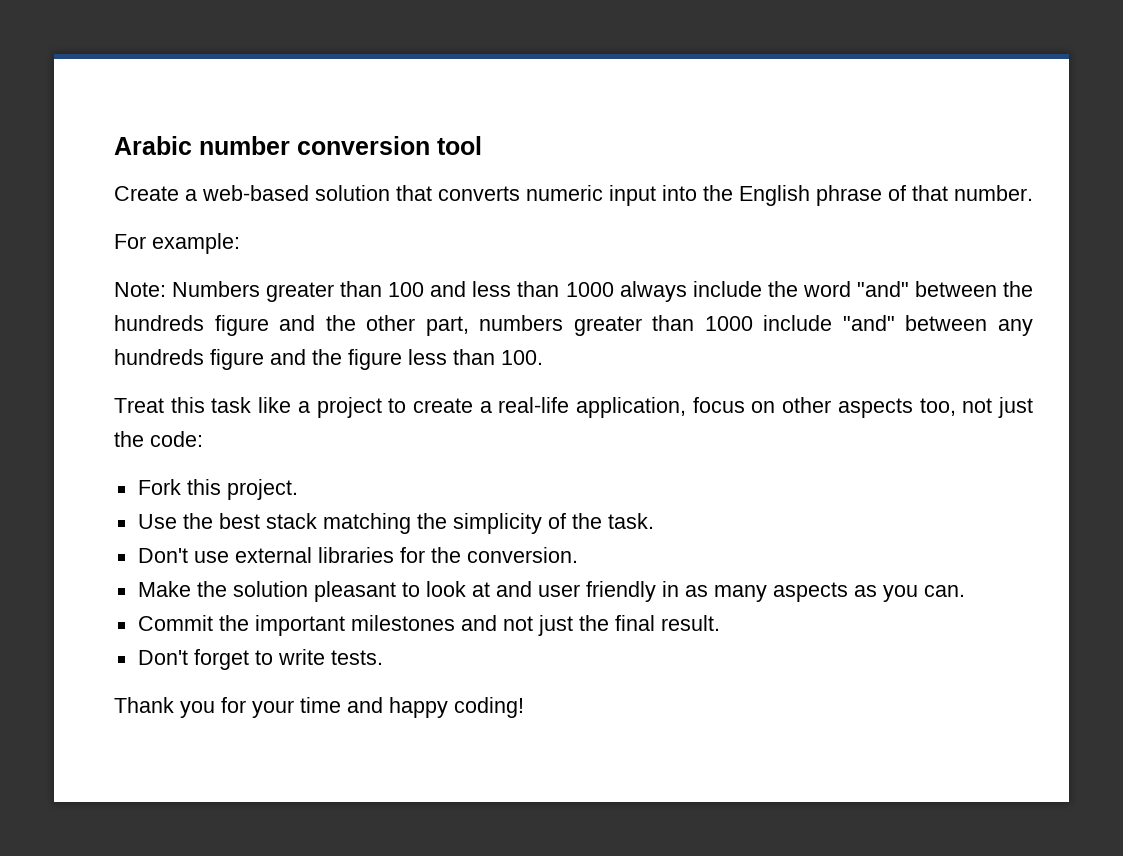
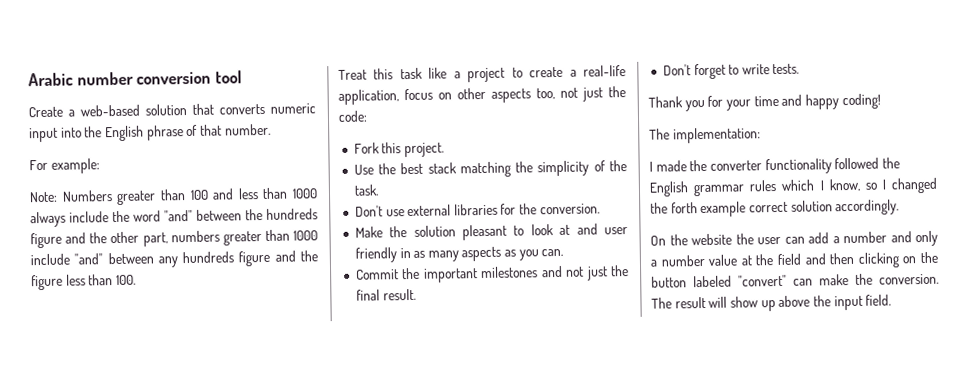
(524, 707) none -> [649,127,761,144] [649,157,900,175] [649,177,938,197] [650,199,900,218] [650,230,938,247] [650,251,938,268] [651,273,939,288] [651,294,892,312] // The implementation: // I made the converter functionality followed the English grammar rules which I know, so I changed the forth example correct solution accordingly. // On the website the user can add a number and only a number value at the field and then clicking on the button labeled "convert" can make the conversion. The result will show up above the input field.

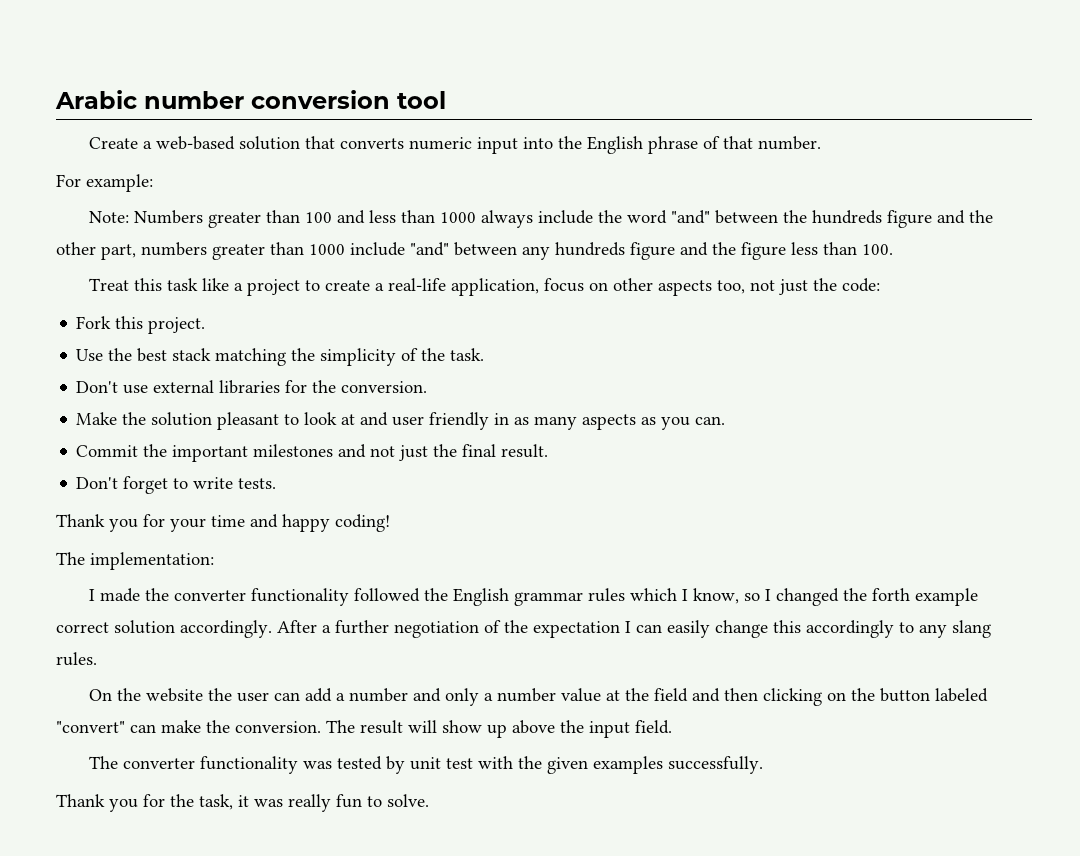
(900, 207) none -> [277,620,991,638] [56,652,97,666] After a further negotiation of the expectation I can easily change this accordingly to any slang rules.
(892, 300) none -> [88,756,763,774] [56,794,429,812] // The converter functionality was tested by unit test with the given examples successfully. // Thank you for the task, it was really fun to solve.

